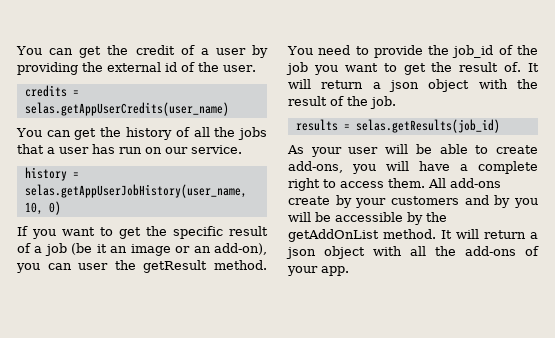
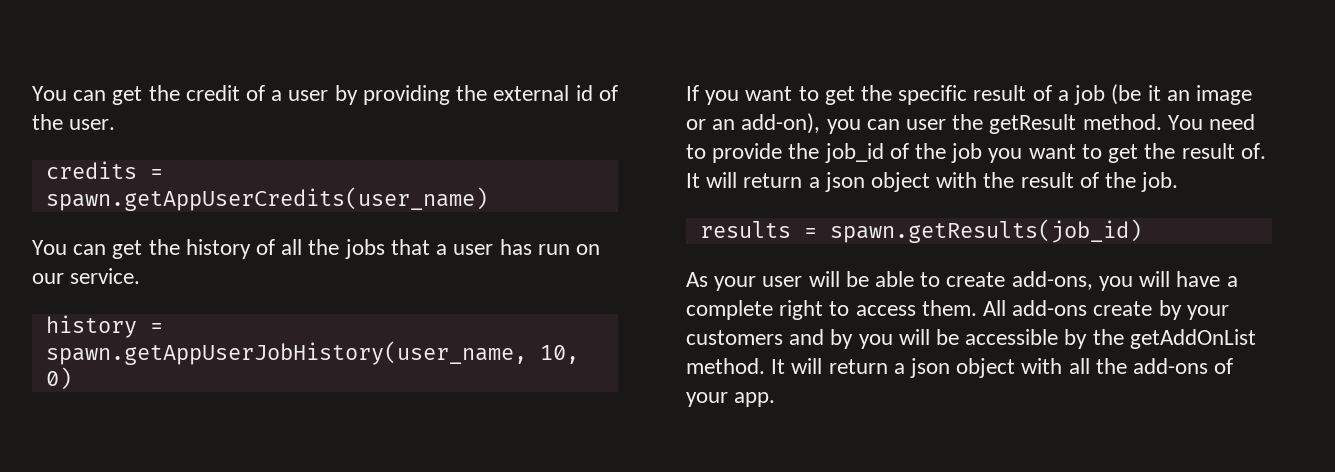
[24,102,229,116] selas.getAppUserCredits(user_name) -> [45,187,488,211] spawn.getAppUserCredits(user_name)
[24,184,247,198] selas.getAppUserJobHistory(user_name, -> [45,341,527,365] spawn.getAppUserJobHistory(user_name,
[355,119,500,133] selas.getResults(job_id) -> [829,219,1142,243] spawn.getResults(job_id)

